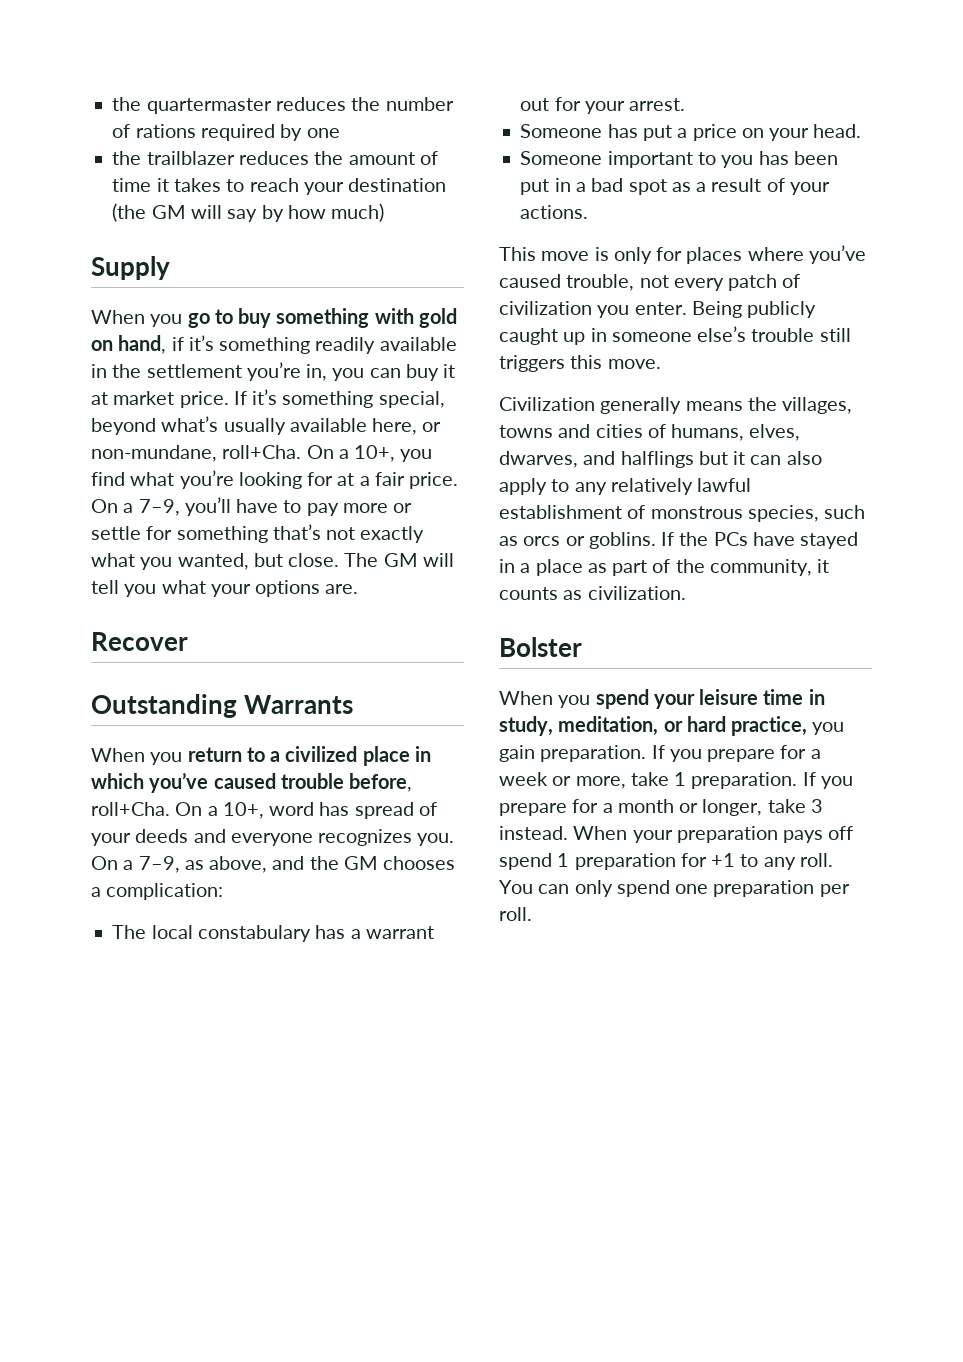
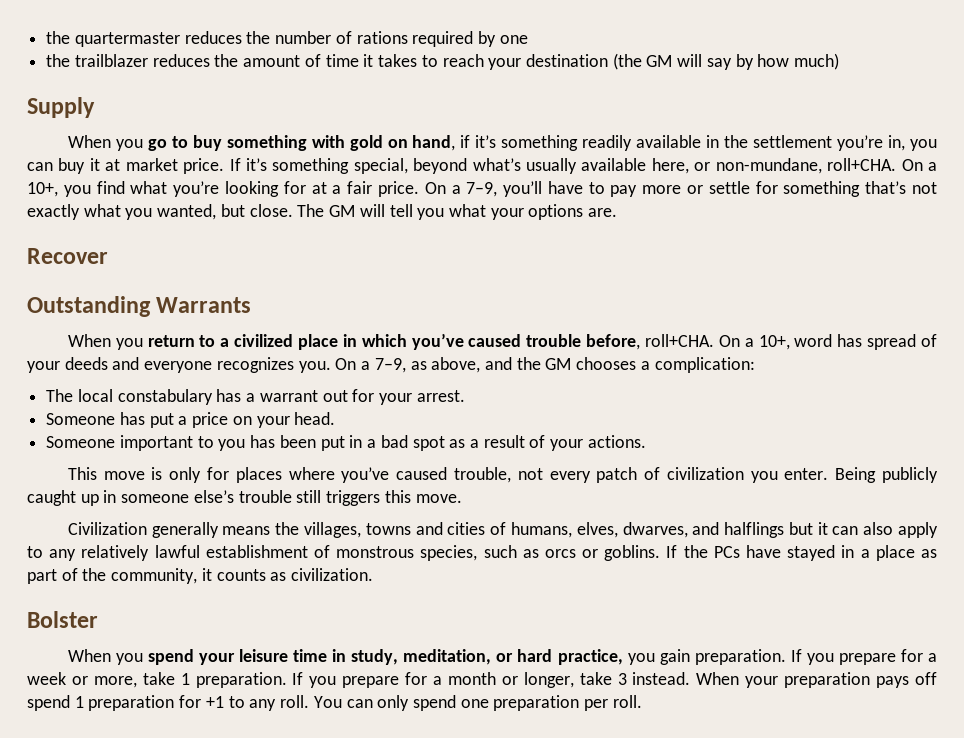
[222,445,302,459] roll+Cha. -> [827,158,897,171] roll+CHA.
[91,802,170,816] roll+Cha. -> [645,334,715,347] roll+CHA.

